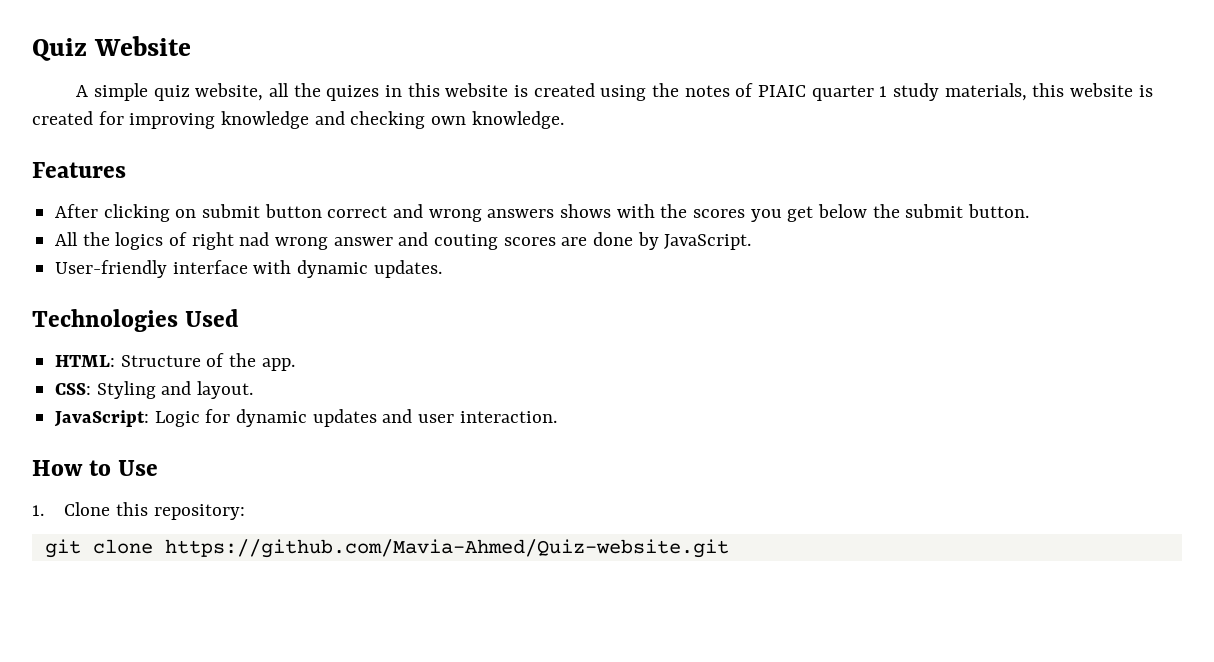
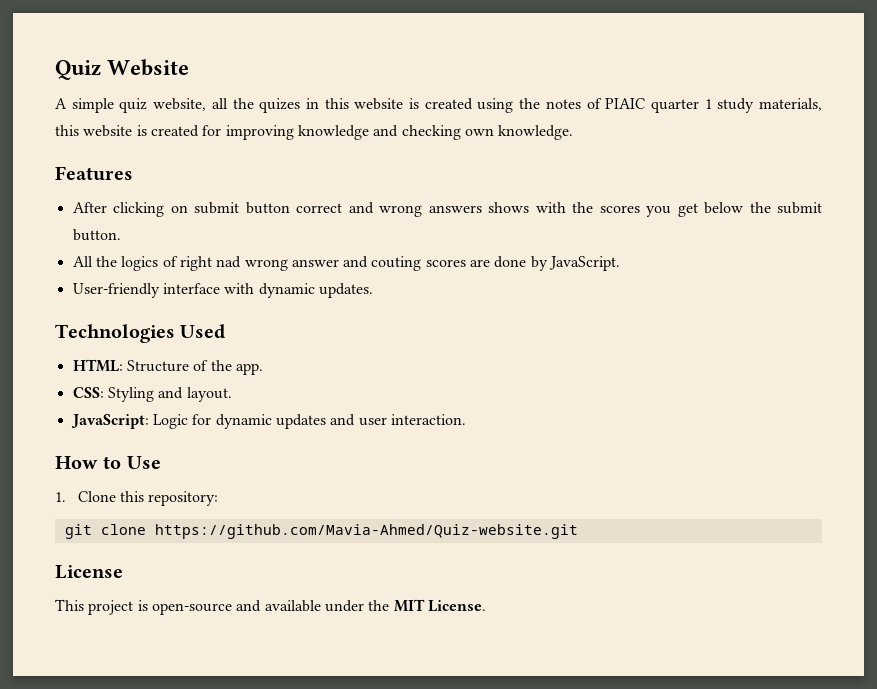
(729, 548) none -> [55,565,123,579] [55,599,486,615] // License // This project is open-source and available under the MIT License.

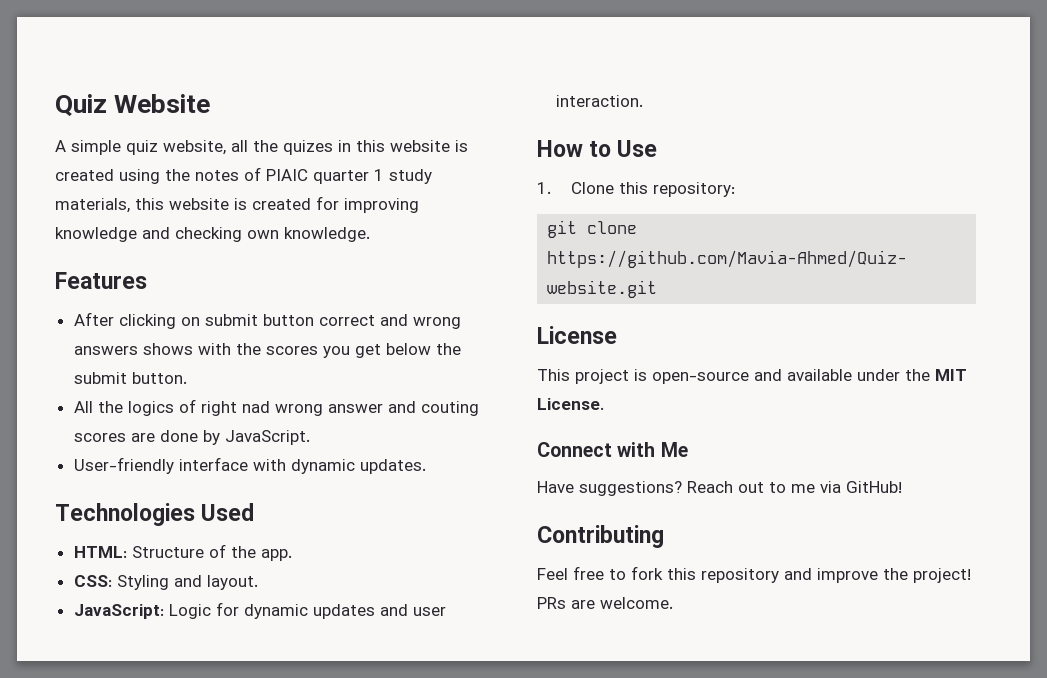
(486, 606) none -> [537,442,688,457] [537,481,902,496] [537,525,664,548] [537,566,971,583] [537,597,673,609] // Connect with Me // Have suggestions? Reach out to me via GitHub! // Contributing // Feel free to fork this repository and improve the project! PRs are welcome.

